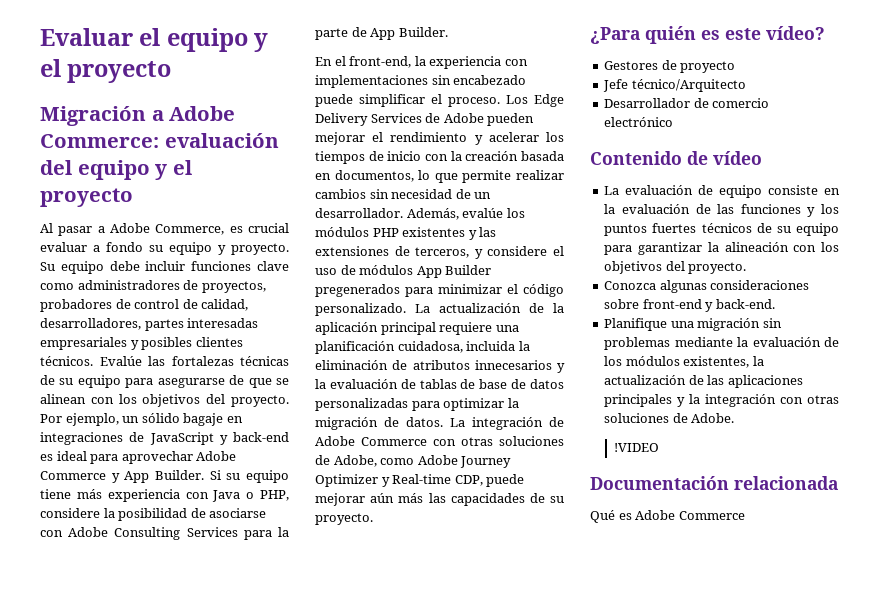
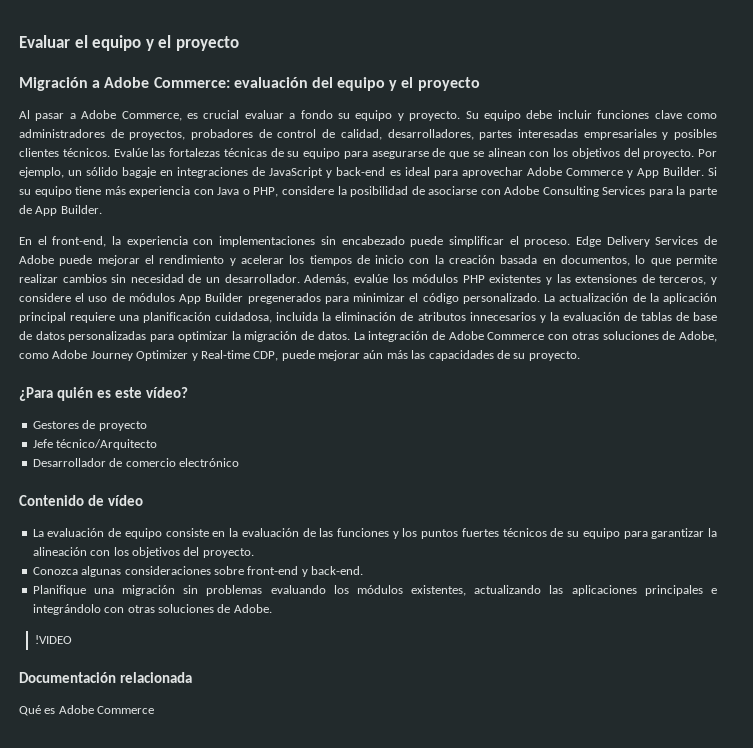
[506,95,528,104] Los -> (571, 243) none
[487,113,535,126] pueden -> [59,255,93,266] puede
[674,337,839,347] [604,356,764,368] [604,375,803,388] [604,394,777,407] mediante la evaluación de los módulos existentes, la actualización de las aplicaciones principales y la integración -> [270,585,717,596] [32,604,101,615] evaluando los módulos existentes, actualizando las aplicaciones principales e integrándolo

